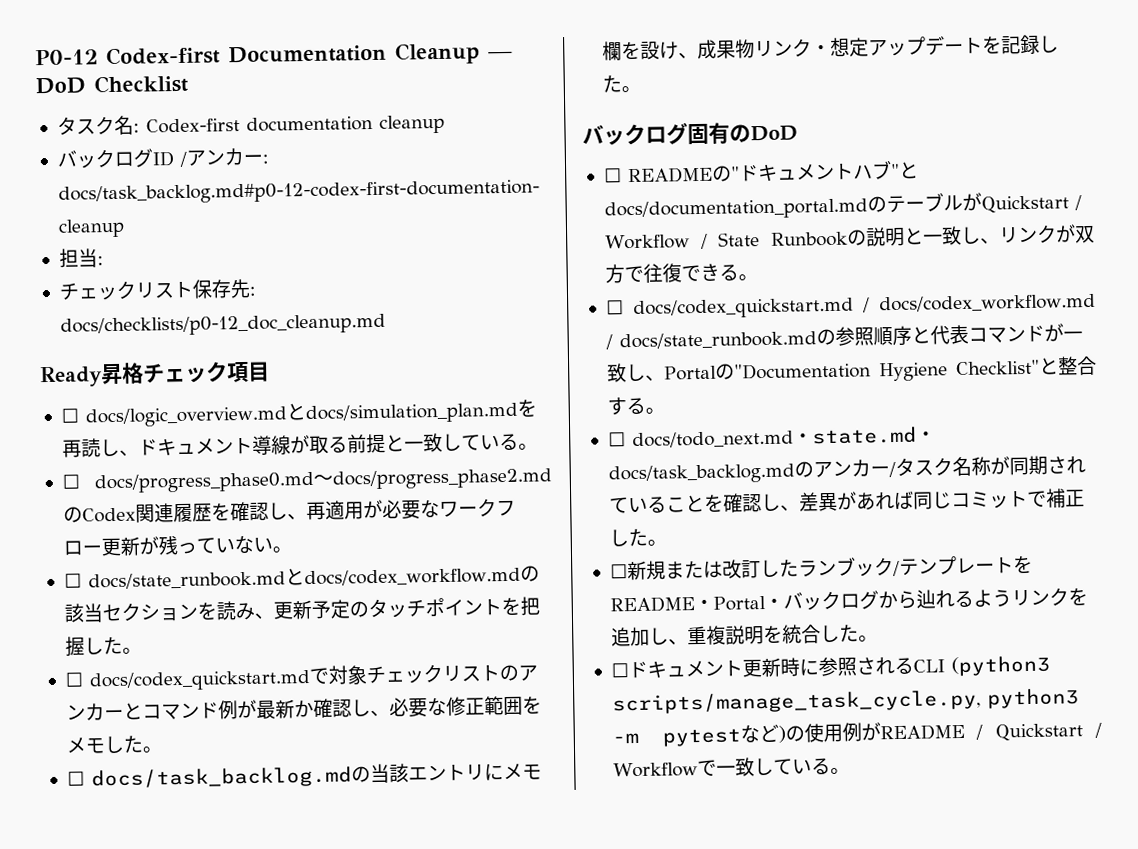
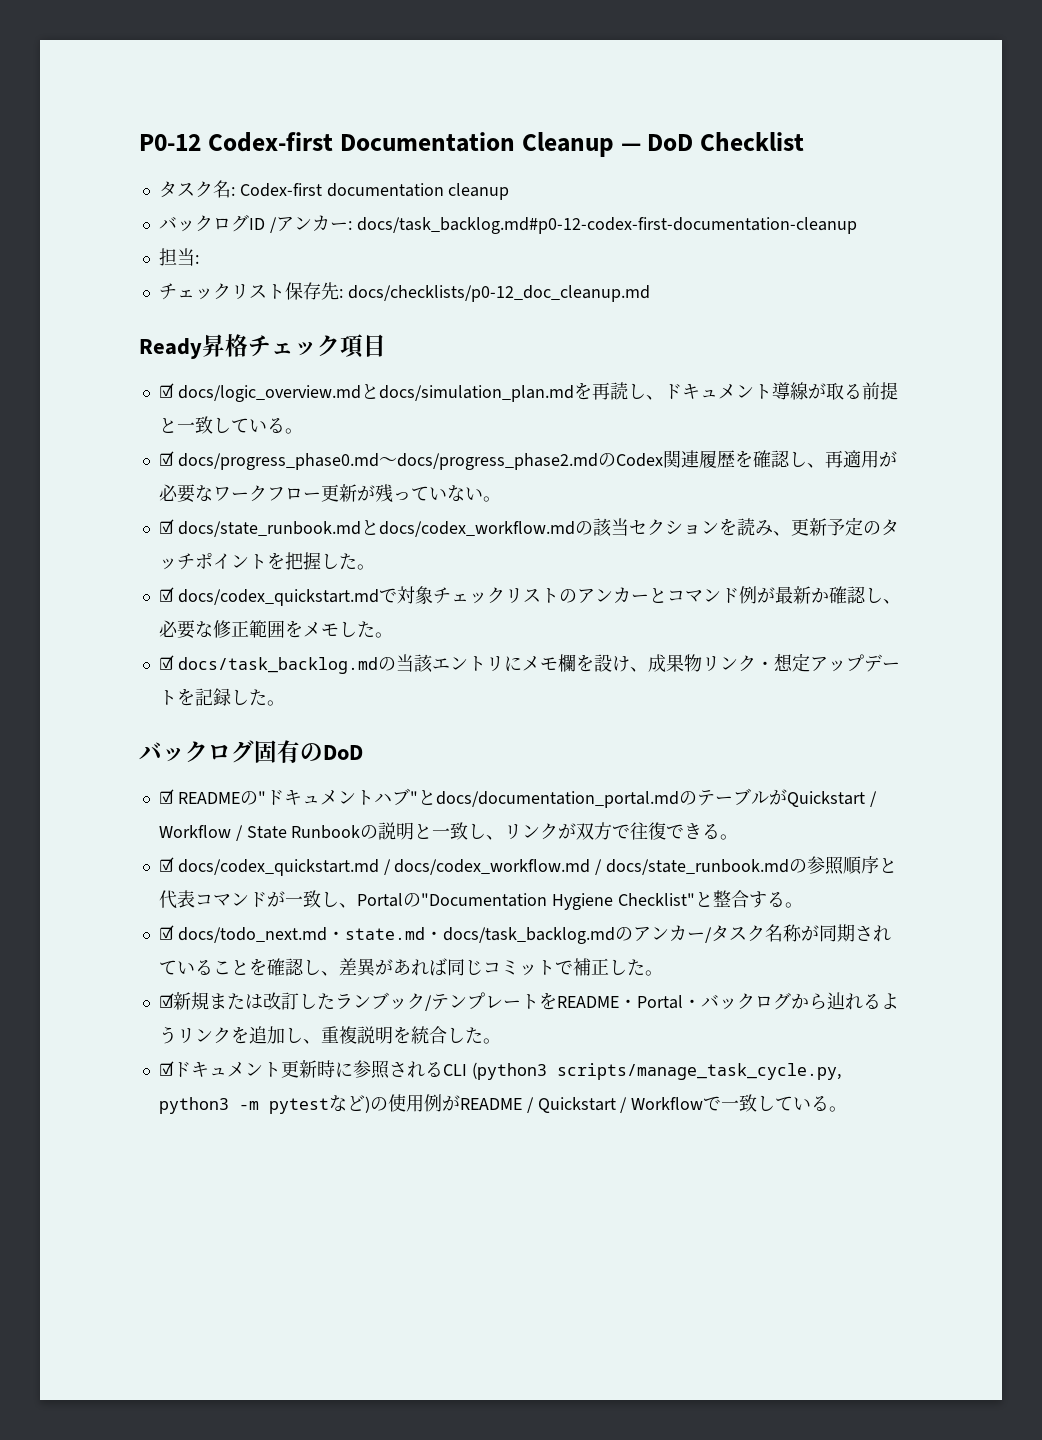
[60,408,79,423] ☐ -> [158,383,174,398] ☑
[61,474,80,489] ☐ -> [158,451,174,466] ☑
[63,573,82,588] ☐ -> [158,519,174,534] ☑
[64,672,83,687] ☐ -> [158,587,174,602] ☑
[66,771,85,786] ☐ -> [158,655,174,670] ☑
[603,168,622,183] ☐ -> [158,789,174,804] ☑
[605,300,624,315] ☐ -> [158,857,174,872] ☑
[607,432,626,447] ☐ -> [158,925,174,940] ☑
[609,564,628,579] ☐ -> [158,993,174,1008] ☑
[610,663,629,678] ☐ -> [158,1061,174,1076] ☑

